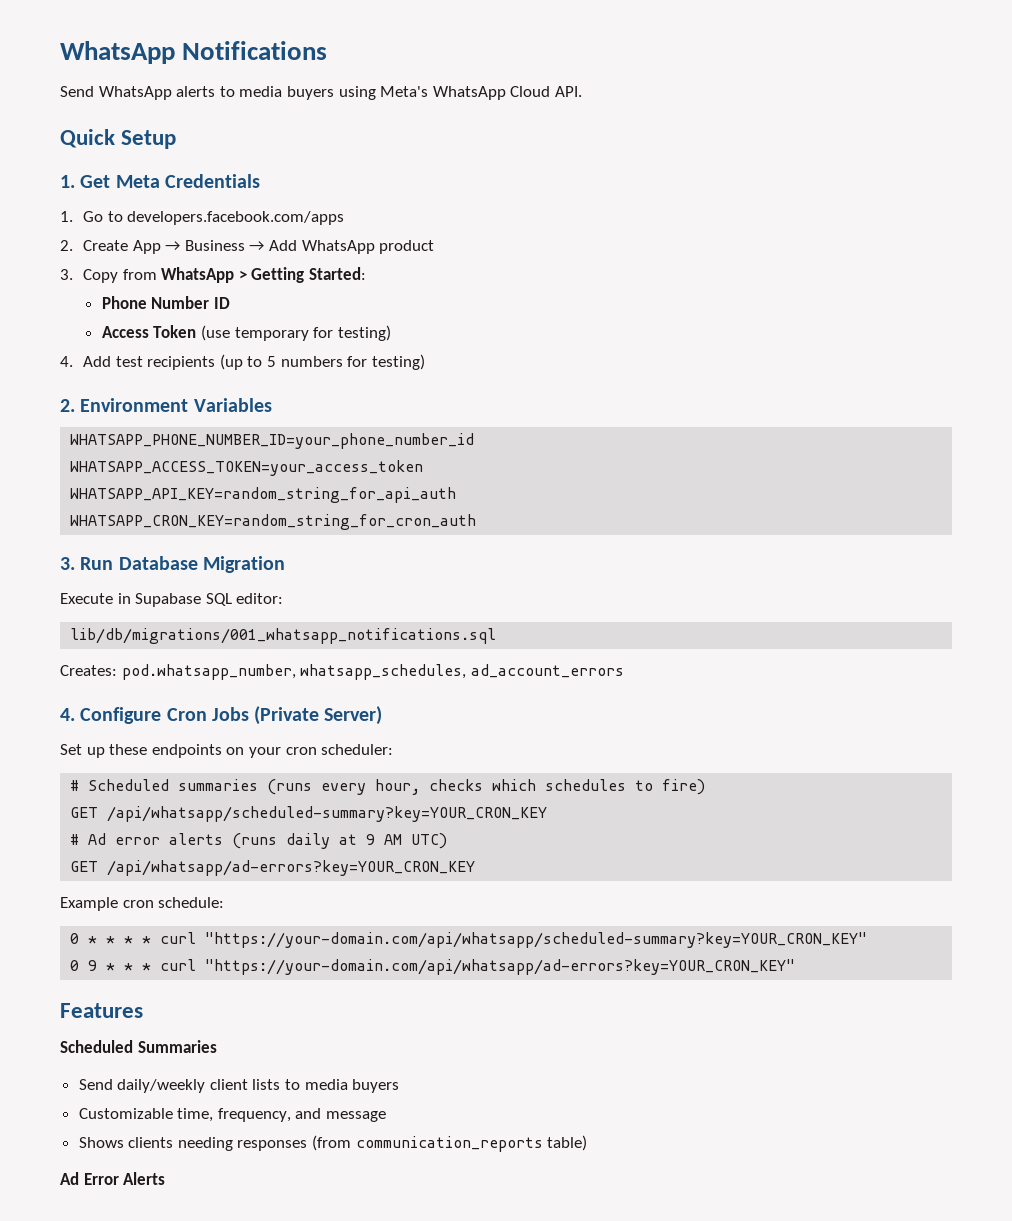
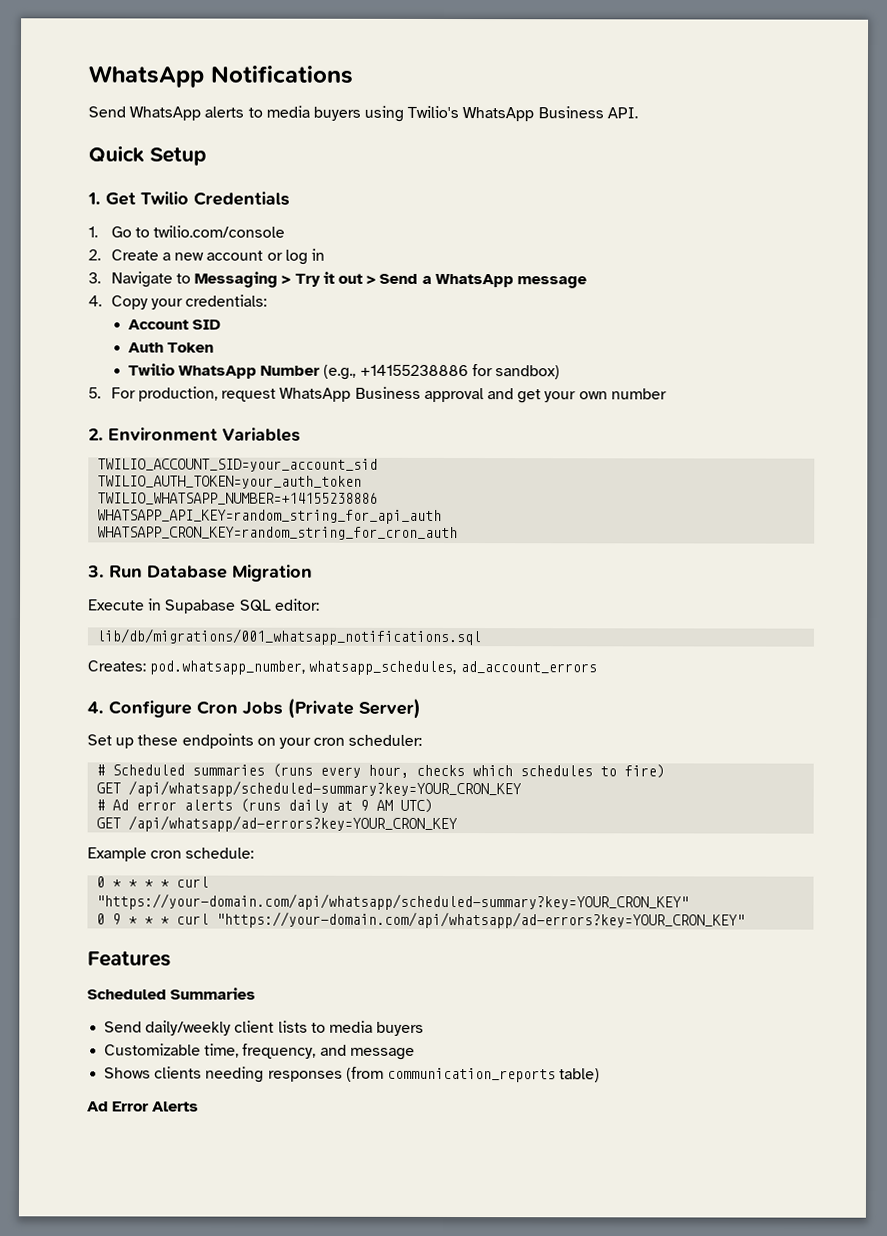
[380,86,551,100] Meta's WhatsApp Cloud -> [407,105,604,122] Twilio's WhatsApp Business
[115,175,160,188] Meta -> [140,191,189,205] Twilio
[127,211,345,225] developers.facebook.com/apps -> [153,225,286,238] twilio.com/console
[132,240,435,254] [60,267,367,283] [101,296,230,309] [101,325,391,341] [60,354,425,370] App → Business → Add WhatsApp product // 3. Copy from WhatsApp > Getting Started: // Phone Number ID // Access Token (use temporary for testing) // 4. Add test recipients (up to 5 numbers for testing) -> [162,248,325,265] [88,271,587,289] [88,294,268,310] [127,319,222,330] [127,342,215,353] [127,363,561,380] [88,386,667,404] a new account or log in // 3. Navigate to Messaging > Try it out > Send a WhatsApp message // 4. Copy your credentials: // Account SID // Auth Token // Twilio WhatsApp Number (e.g., +14155238886 for sandbox) // 5. For production, request WhatsApp Business approval and get your own number
[70,433,475,449] [70,460,424,476] WHATSAPP_PHONE_NUMBER_ID=your_phone_number_id // WHATSAPP_ACCESS_TOKEN=your_access_token -> [97,458,379,472] [97,475,363,489] [97,492,379,505] TWILIO_ACCOUNT_SID=your_account_sid // TWILIO_AUTH_TOKEN=your_auth_token // TWILIO_WHATSAPP_NUMBER=+14155238886

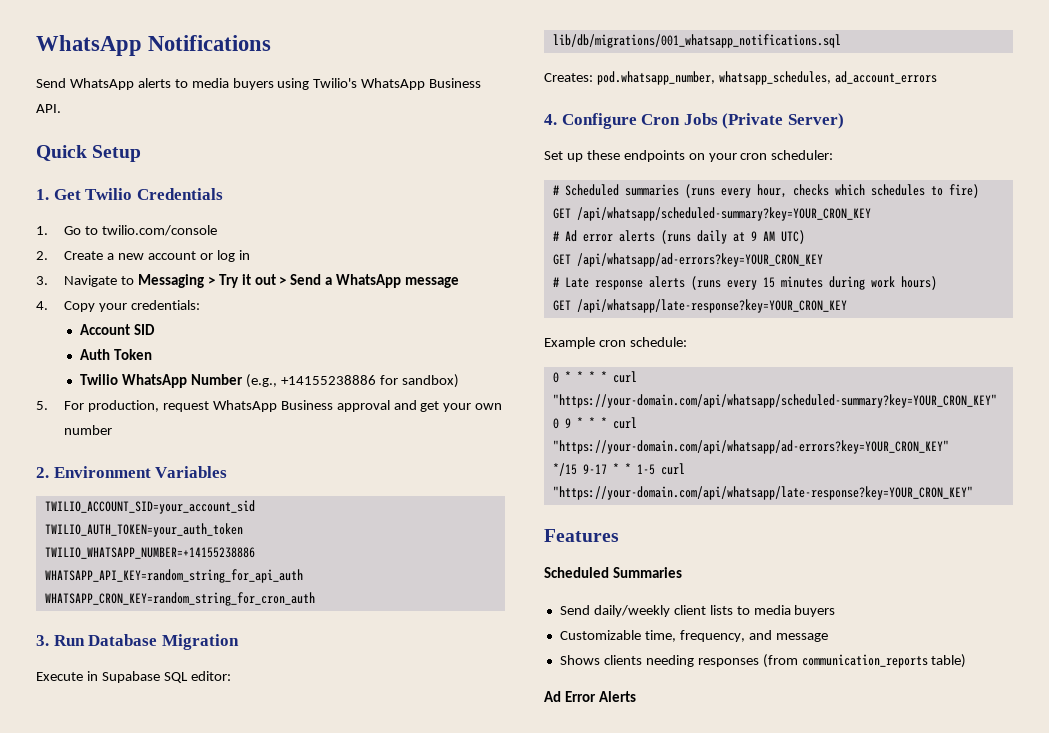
(459, 824) none -> [552,276,937,290] [552,299,847,313] // # Late response alerts (runs every 15 minutes during work hours) // GET /api/whatsapp/late-response?key=YOUR_CRON_KEY
(746, 920) none -> [552,463,685,476] [552,486,973,500] // */15 9-17 * * 1-5 curl "https://your-domain.com/api/whatsapp/late-response?key=YOUR_CRON_KEY"

